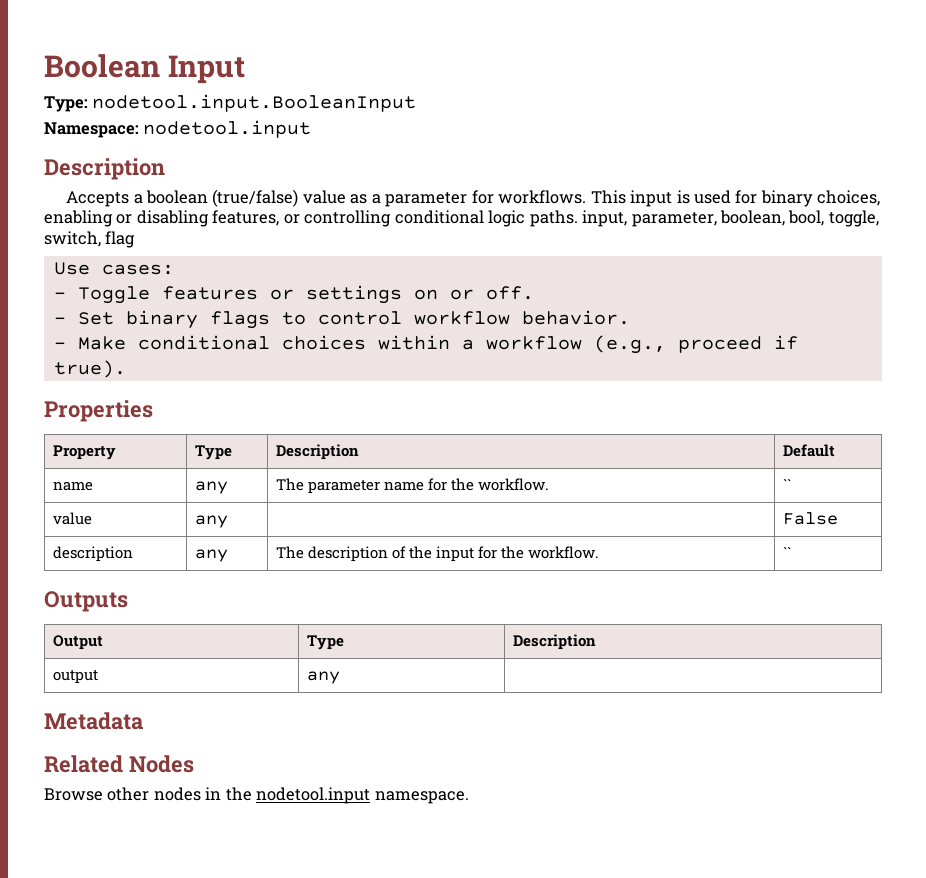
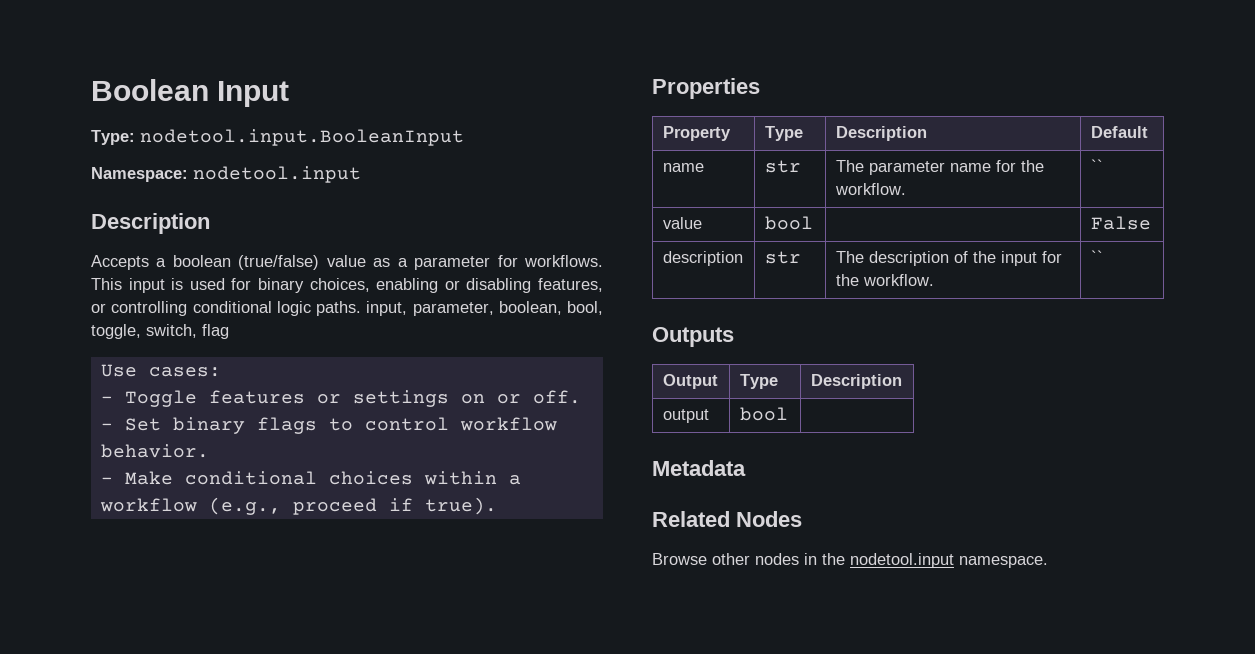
[194,481,228,494] any -> [764,160,801,173] str
[194,515,228,528] any -> [764,216,813,230] bool
[194,549,228,562] any -> [764,251,801,264] str
[306,671,340,684] any -> [739,407,788,421] bool

